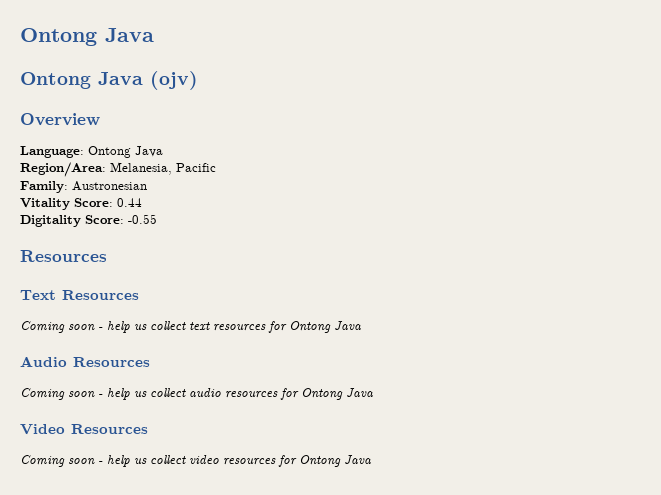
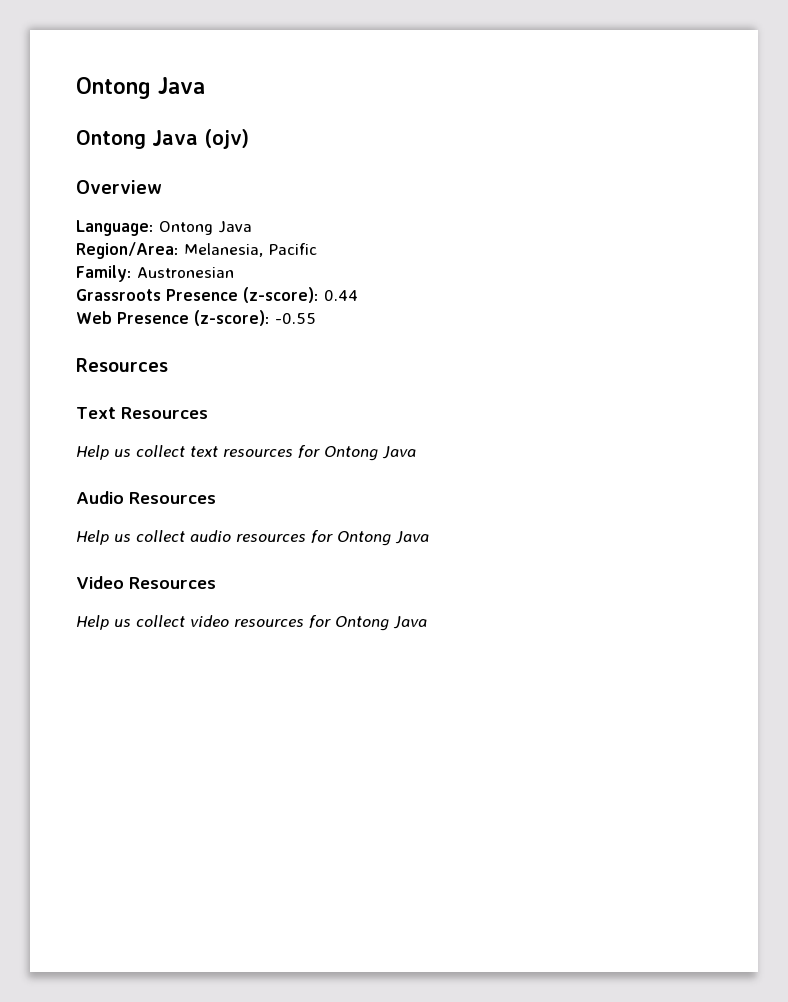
[20,198,142,210] [20,215,124,227] Vitality Score: 0.44 // Digitality Score: -> [76,287,358,303] [76,310,270,326] Grassroots Presence (z-score): 0.44 // Web Presence (z-score):
[20,321,130,333] Coming soon - help -> [76,445,109,460] Help
[20,388,130,400] Coming soon - help -> [76,530,109,545] Help
[20,455,130,467] Coming soon - help -> [76,615,109,630] Help

